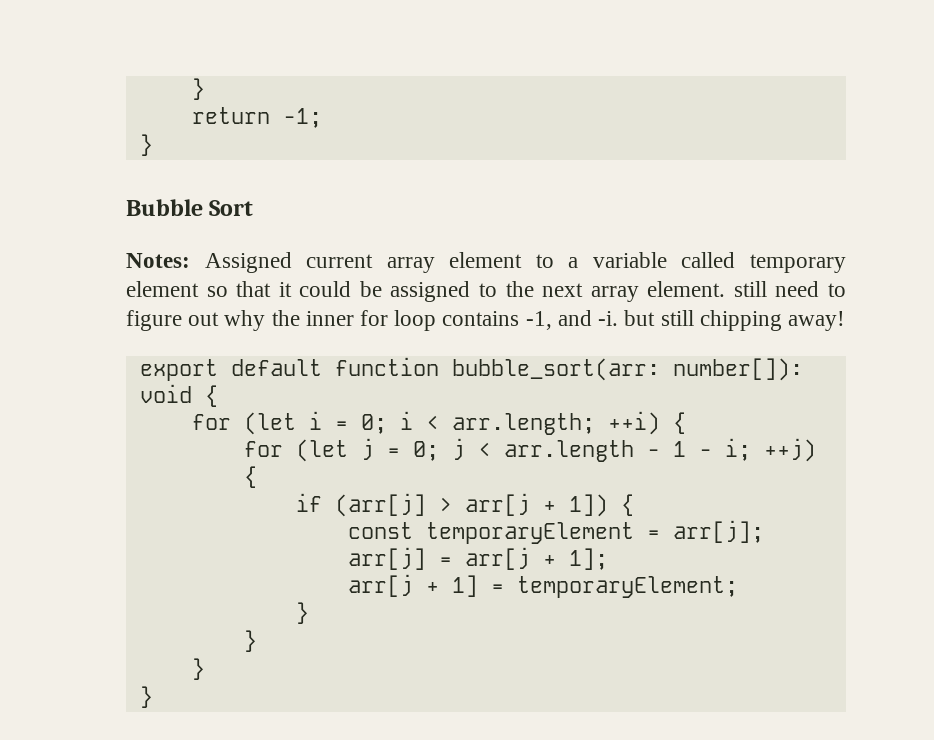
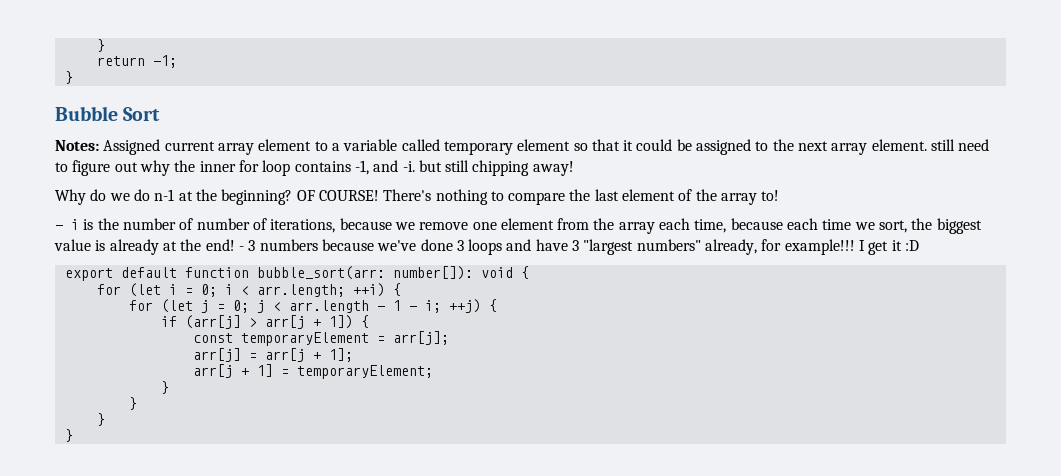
(845, 321) none -> [55,189,780,205] [55,218,982,234] [54,239,920,255] // Why do we do n-1 at the beginning? OF COURSE! There's nothing to compare the last element of the array to! // - i is the number of number of iterations, because we remove one element from the array each time, because each time we sort, the biggest value is already at the end! - 3 numbers because we've done 3 loops and have 3 "largest numbers" already, for example!!! I get it :D

